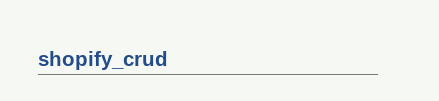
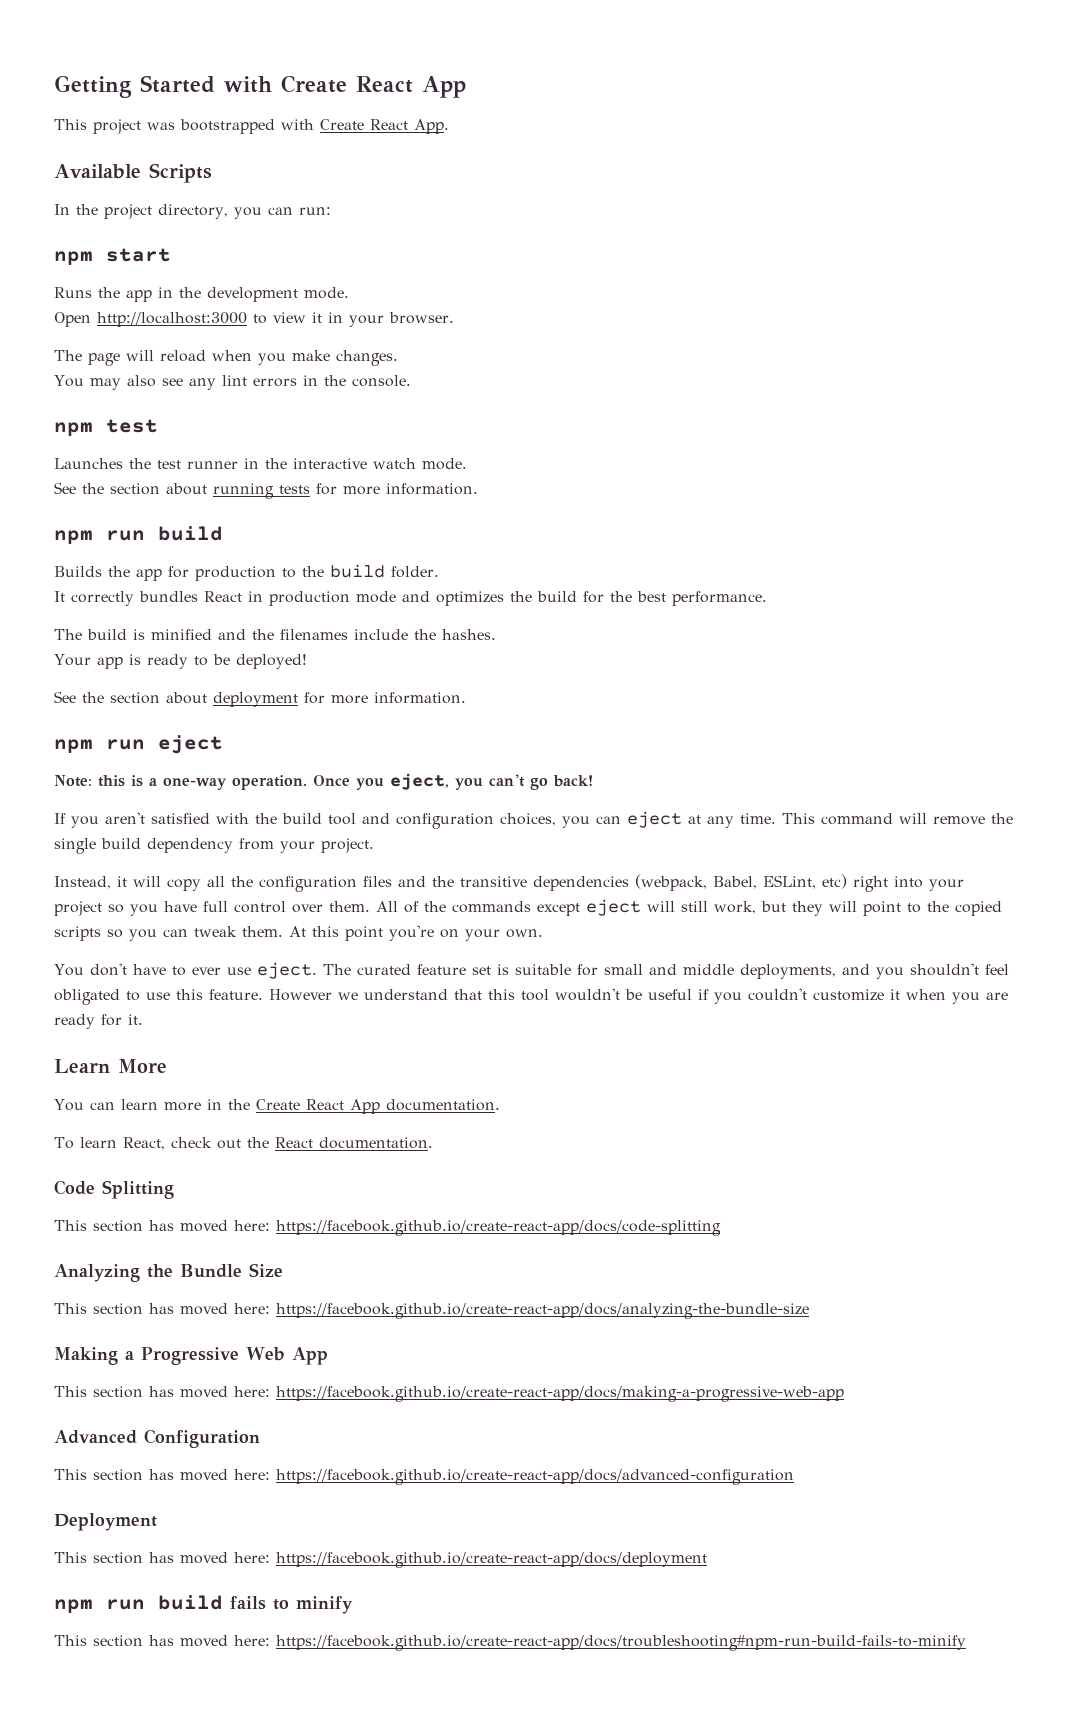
[38,51,168,70] shopify_crud -> [54,75,466,98] [54,119,449,134] [54,163,212,183] [54,204,331,219] [54,248,171,265] [54,287,349,302] [54,312,454,327] [54,350,398,366] [54,375,411,390] [54,419,158,436] [54,458,467,470] [54,482,478,499] [54,526,223,544] [54,564,439,581] [54,591,767,606] [54,629,496,640] [54,654,307,669] [54,691,466,707] [54,735,223,754] [54,773,593,790] [54,811,1013,829] [54,838,374,854] [54,874,964,892] [54,899,1002,916] [54,925,543,941] [54,962,1009,979] [54,988,1008,1005] [54,1014,143,1029] [54,1059,167,1073] [54,1099,500,1114] [54,1137,433,1150] [54,1180,174,1199] [54,1220,721,1236] [54,1263,283,1282] [54,1303,809,1319] [54,1347,328,1365] [54,1386,844,1402] [54,1429,260,1448] [54,1469,794,1485] [54,1513,157,1531] [54,1552,707,1568] [54,1595,353,1614] [54,1635,966,1651] Getting Started with Create React App // This project was bootstrapped with Create React App. // Available Scripts // In the project directory, you can run: // npm start // Runs the app in the development mode. // Open http://localhost:3000 to view it in your browser. // The page will reload when you make changes. // You may also see any lint errors in the console. // npm test // Launches the test runner in the interactive watch mode. // See the section about running tests for more information. // npm run build // Builds the app for production to the build folder. // It correctly bundles React in production mode and optimizes the build for the best performance. // The build is minified and the filenames include the hashes. // Your app is ready to be deployed! // See the section about deployment for more information. // npm run eject // Note: this is a one-way operation. Once you eject, you can't go back! // If you aren't satisfied with the build tool and configuration choices, you can eject at any time. This command will remove the single build dependency from your project. // Instead, it will copy all the configuration files and the transitive dependencies (webpack, Babel, ESLint, etc) right into your project so you have full control over them. All of the commands except eject will still work, but they will point to the copied scripts so you can tweak them. At this point you're on your own. // You don't have to ever use eject. The curated feature set is suitable for small and middle deployments, and you shouldn't feel obligated to use this feature. However we understand that this tool wouldn't be useful if you couldn't customize it when you are ready for it. // Learn More // You can learn more in the Create React App documentation. // To learn React, check out the React documentation. // Code Splitting // This section has moved here: https://facebook.github.io/create-react-app/docs/code-splitting // Analyzing the Bundle Size // This section has moved here: https://facebook.github.io/create-react-app/docs/analyzing-the-bundle-size // Making a Progressive Web App // This section has moved here: https://facebook.github.io/create-react-app/docs/making-a-progressive-web-app // Advanced Configuration // This section has moved here: https://facebook.github.io/create-react-app/docs/advanced-configuration // Deployment // This section has moved here: https://facebook.github.io/create-react-app/docs/deployment // npm run build fails to minify // This section has moved here: https://facebook.github.io/create-react-app/docs/troubleshooting#npm-run-build-fails-to-minify

